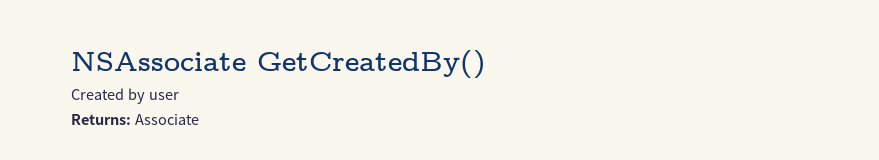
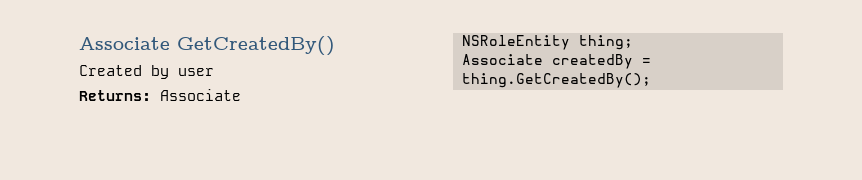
[71,52,246,71] NSAssociate -> [79,37,170,50] Associate
(199, 119) none -> [462,35,633,50] [462,54,651,69] [462,73,651,88] // NSRoleEntity thing; // Associate createdBy = thing.GetCreatedBy();

